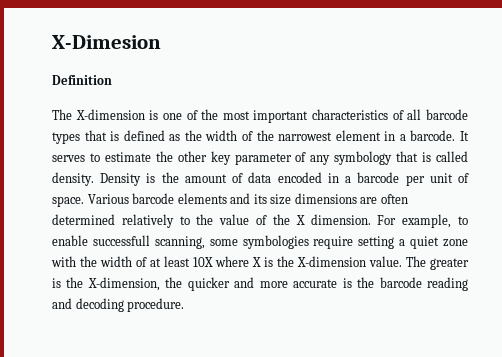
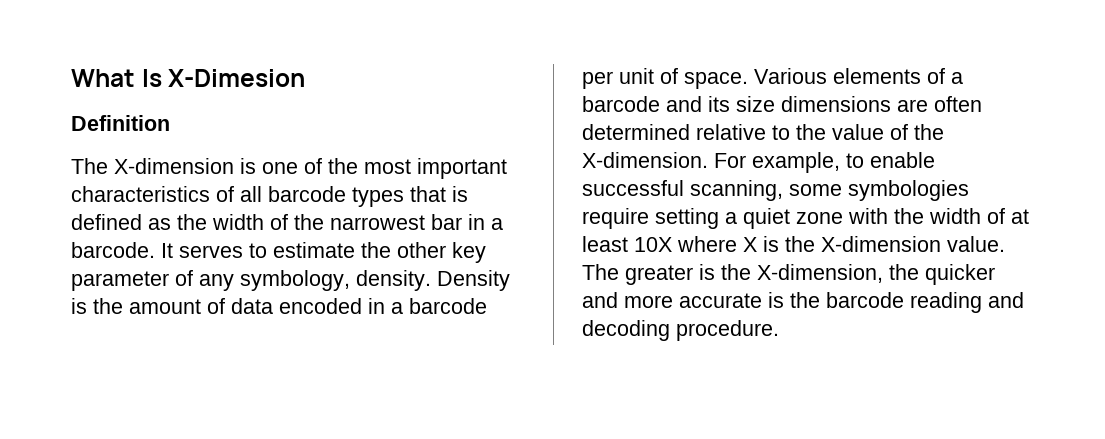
(52, 42) none -> [71,69,162,87] What Is
[335,130,381,141] element -> [431,214,462,230] bar
[334,151,469,165] symbology that is called -> [240,270,350,291] symbology,
[132,193,227,204] barcode elements -> [833,68,963,84] [582,96,660,112] elements of a barcode
[121,214,174,228] relatively -> [696,124,766,140] relative
[295,214,371,225] X dimension. -> [582,152,708,168] X-dimension.
[92,235,150,246] successfull -> [582,180,684,196] successful

